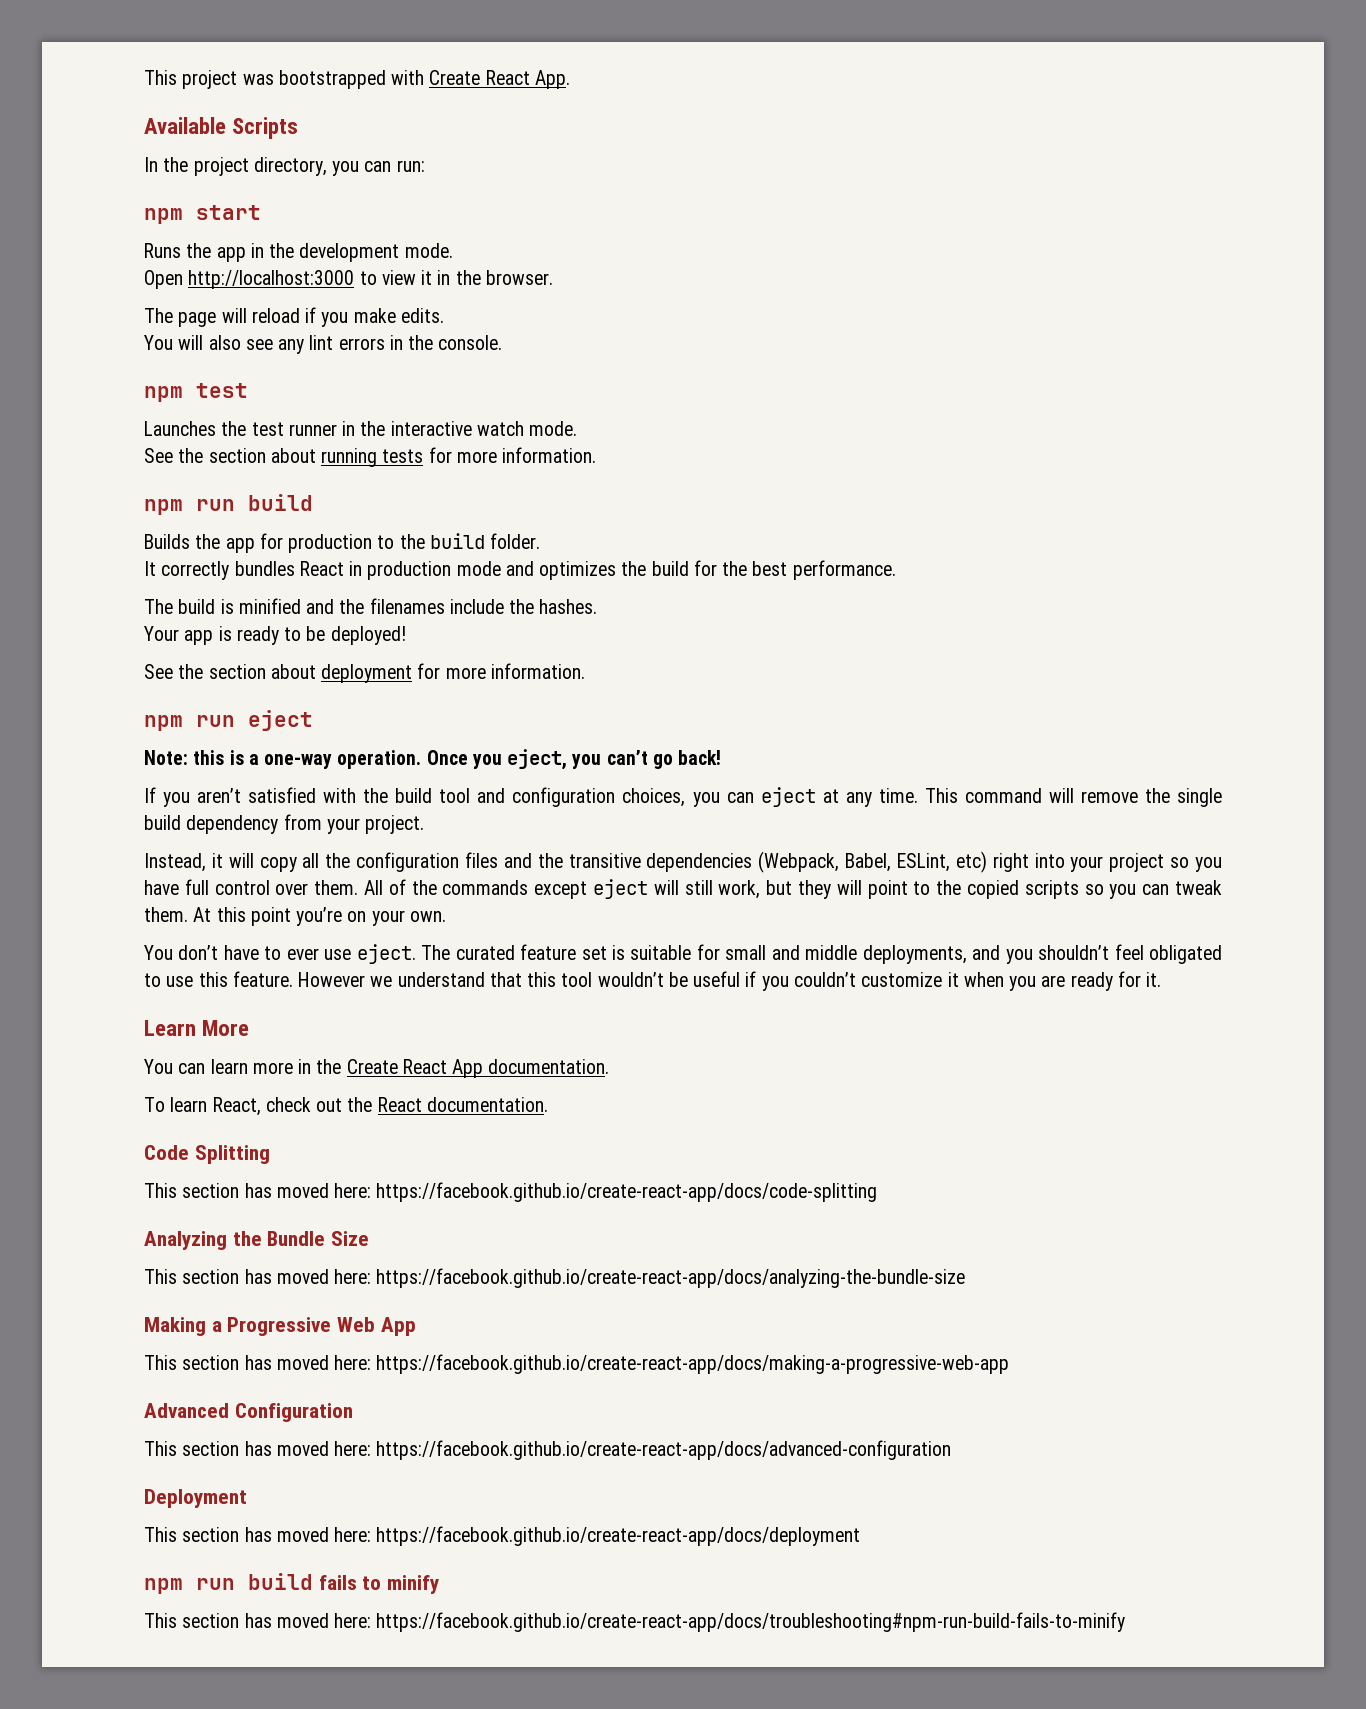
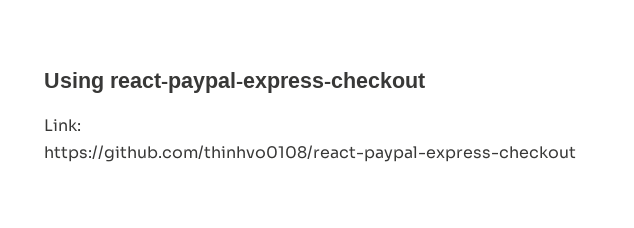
[144,70,570,89] [144,117,299,139] [144,157,425,176] [144,205,261,224] [144,243,453,262] [144,270,553,289] [144,307,444,327] [144,335,503,354] [144,383,248,402] [144,421,578,436] [144,447,597,467] [144,494,313,515] [144,533,541,553] [144,560,896,580] [144,598,598,614] [144,626,406,645] [144,663,585,683] [144,710,313,731] [144,749,722,770] [144,787,1222,807] [144,814,425,834] [144,851,1223,873] [144,879,1222,899] [144,907,446,926] [144,944,1223,964] [144,971,1162,991] [144,1020,250,1036] [144,1059,610,1078] [144,1097,548,1116] [144,1145,270,1164] [144,1182,878,1202] [144,1231,370,1250] [144,1268,966,1288] [144,1317,416,1336] [144,1354,1010,1374] [144,1403,353,1422] [144,1440,952,1460] [144,1489,247,1508] [144,1526,861,1546] [144,1573,440,1594] [144,1612,1126,1632] This project was bootstrapped with Create React App. // Available Scripts // In the project directory, you can run: // npm start // Runs the app in the development mode. // Open http://localhost:3000 to view it in the browser. // The page will reload if you make edits. // You will also see any lint errors in the console. // npm test // Launches the test runner in the interactive watch mode. // See the section about running tests for more information. // npm run build // Builds the app for production to the build folder. // It correctly bundles React in production mode and optimizes the build for the best performance. // The build is minified and the filenames include the hashes. // Your app is ready to be deployed! // See the section about deployment for more information. // npm run eject // Note: this is a one-way operation. Once you eject, you can’t go back! // If you aren’t satisfied with the build tool and configuration choices, you can eject at any time. This command will remove the single build dependency from your project. // Instead, it will copy all the configuration files and the transitive dependencies (Webpack, Babel, ESLint, etc) right into your project so you have full control over them. All of the commands except eject will still work, but they will point to the copied scripts so you can tweak them. At this point you’re on your own. // You don’t have to ever use eject. The curated feature set is suitable for small and middle deployments, and you shouldn’t feel obligated to use this feature. However we understand that this tool wouldn’t be useful if you couldn’t customize it when you are ready for it. // Learn More // You can learn more in the Create React App documentation. // To learn React, check out the React documentation. // Code Splitting // This section has moved here: https://facebook.github.io/create-react-app/docs/code-splitting // Analyzing the Bundle Size // This section has moved here: https://facebook.github.io/create-react-app/docs/analyzing-the-bundle-size // Making a Progressive Web App // This section has moved here: https://facebook.github.io/create-react-app/docs/making-a-progressive-web-app // Advanced Configuration // This section has moved here: https://facebook.github.io/create-react-app/docs/advanced-configuration // Deployment // This section has moved here: https://facebook.github.io/create-react-app/docs/deployment // npm run build fails to minify // This section has moved here: https://facebook.github.io/create-react-app/docs/troubleshooting#npm-run-build-fails-to-minify -> [44,72,425,93] [44,119,81,131] [44,145,576,162] Using react-paypal-express-checkout // Link: https://github.com/thinhvo0108/react-paypal-express-checkout

